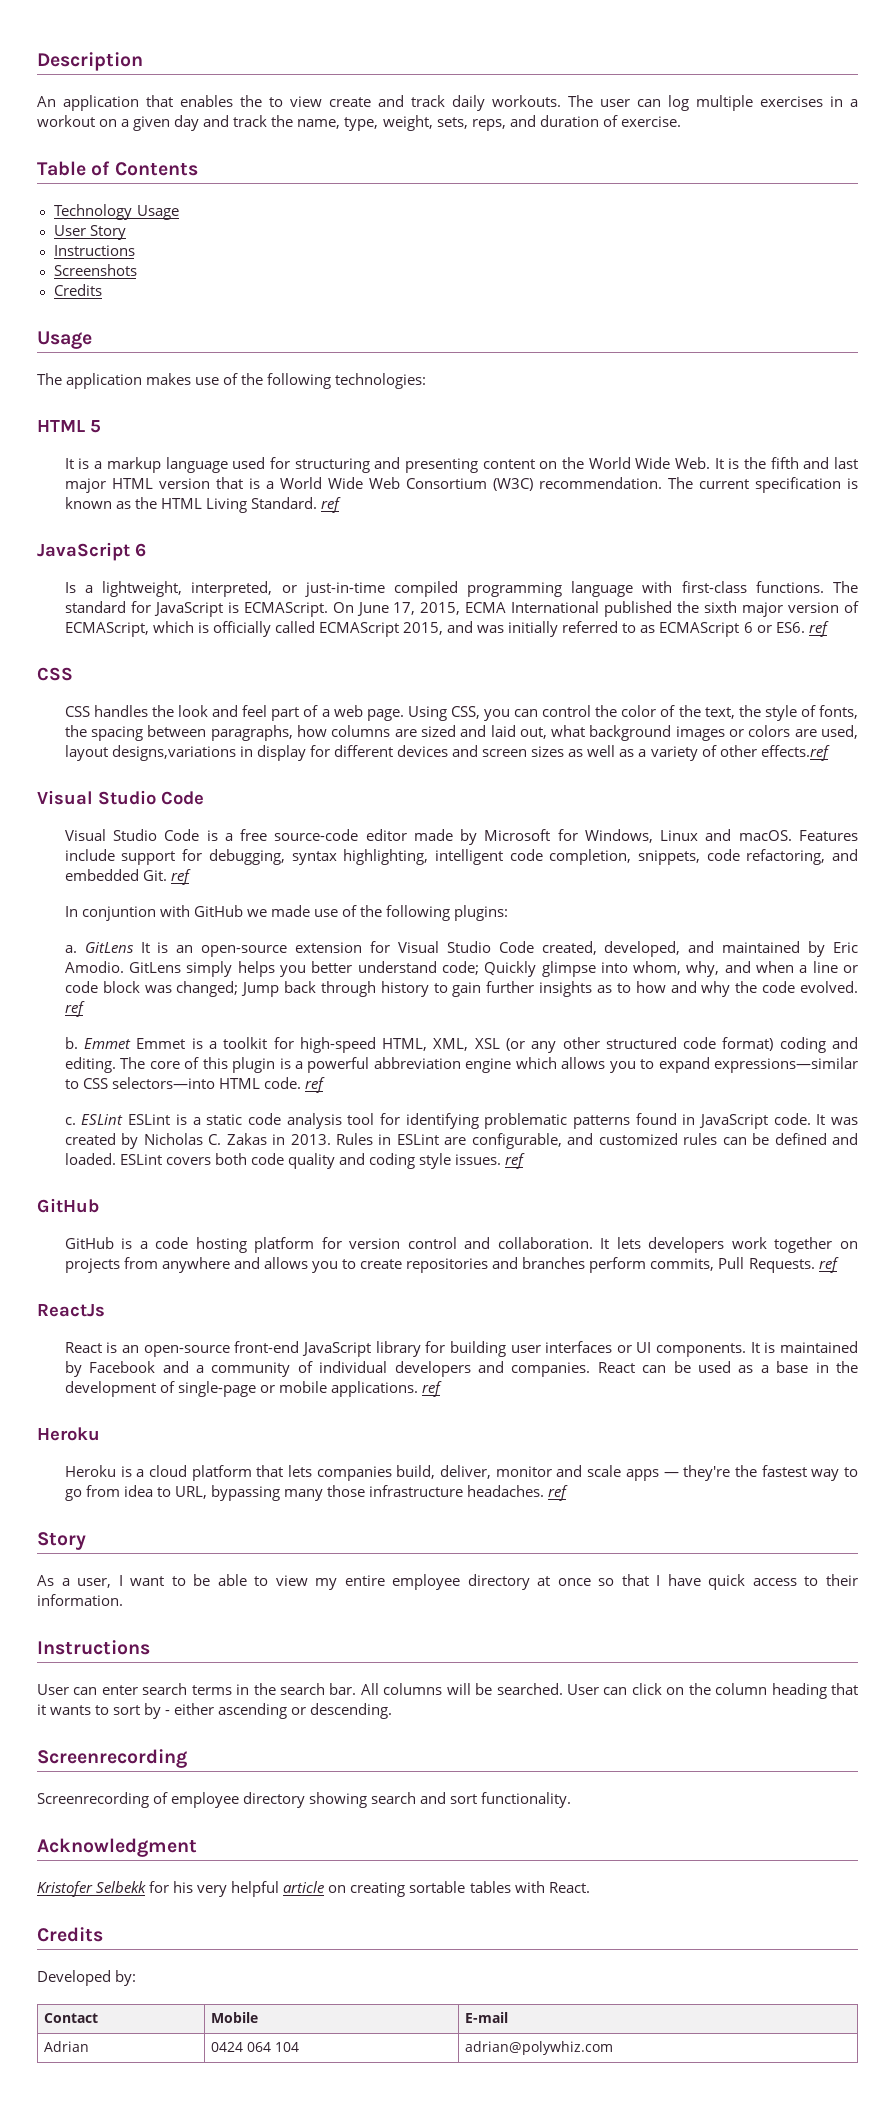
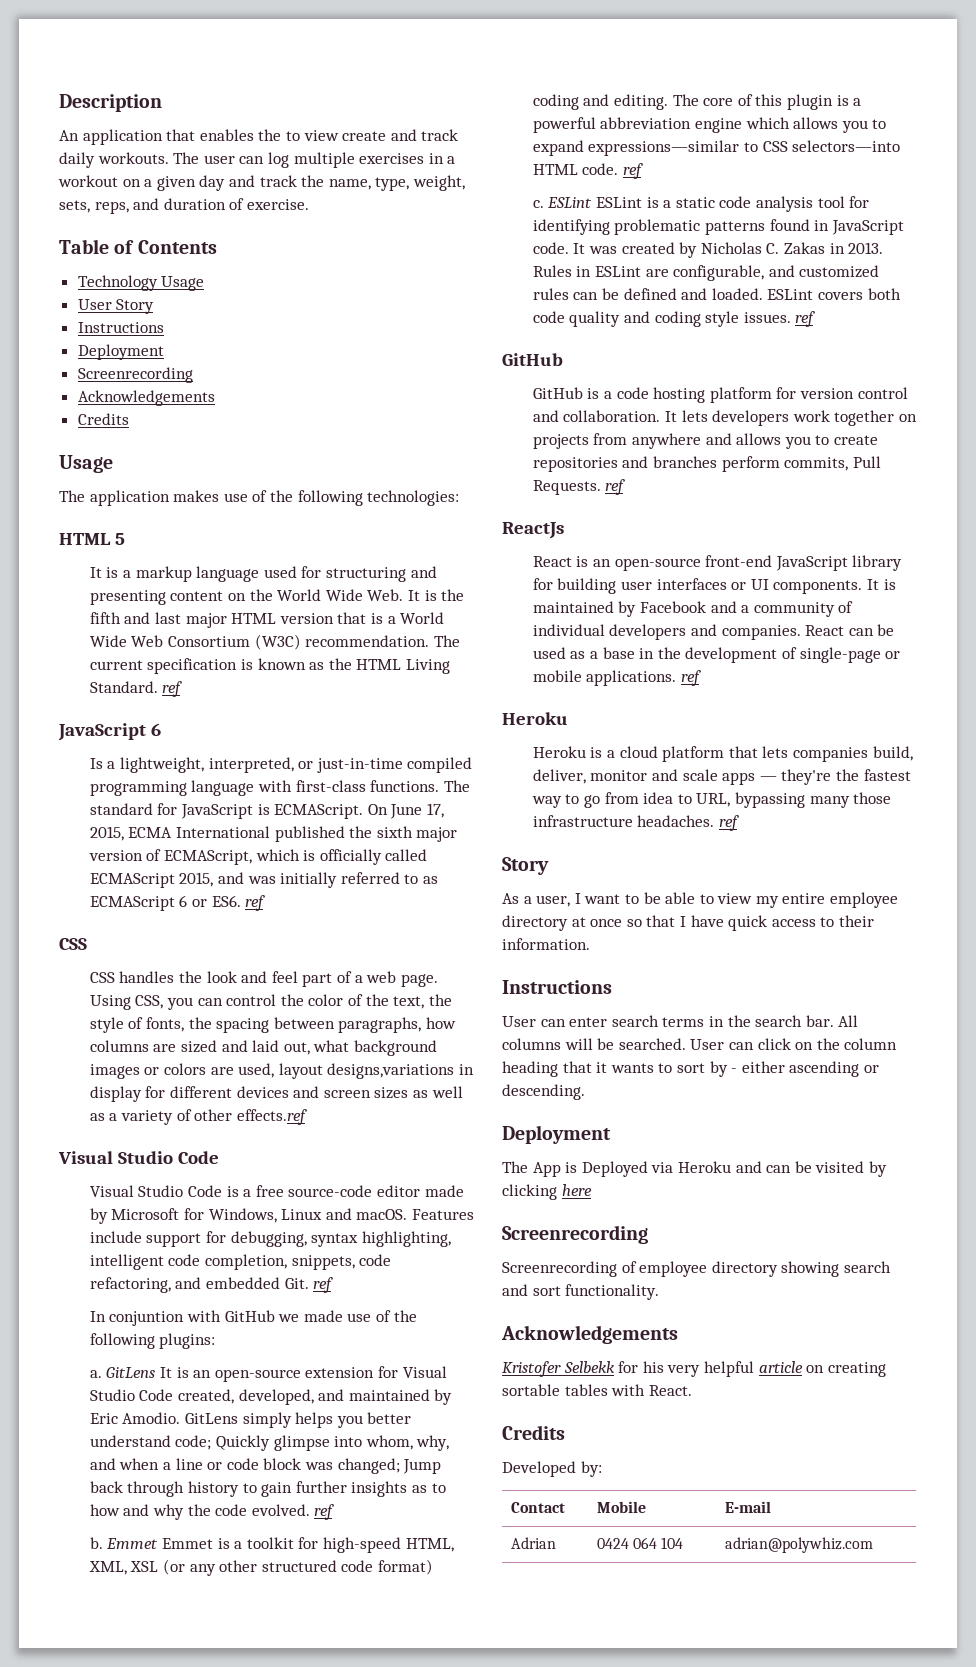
[53,264,137,276] Screenshots -> [77,344,164,360] [77,367,193,383] [77,390,215,406] Deployment // Screenrecording // Acknowledgements
(393, 1711) none -> [502,1125,611,1144] [502,1161,887,1177] [502,1184,592,1200] // Deployment // The App is Deployed via Heroku and can be visited by clicking here
[37,1838,197,1857] Acknowledgment -> [501,1325,678,1344] Acknowledgements

